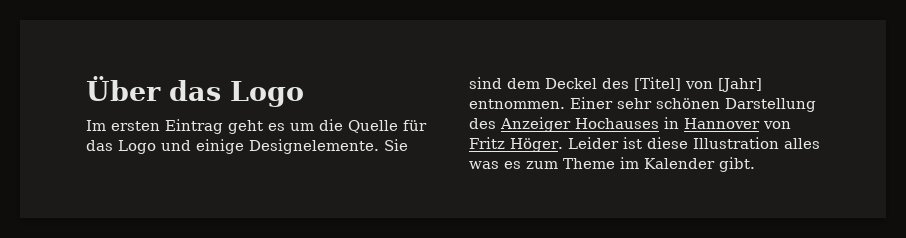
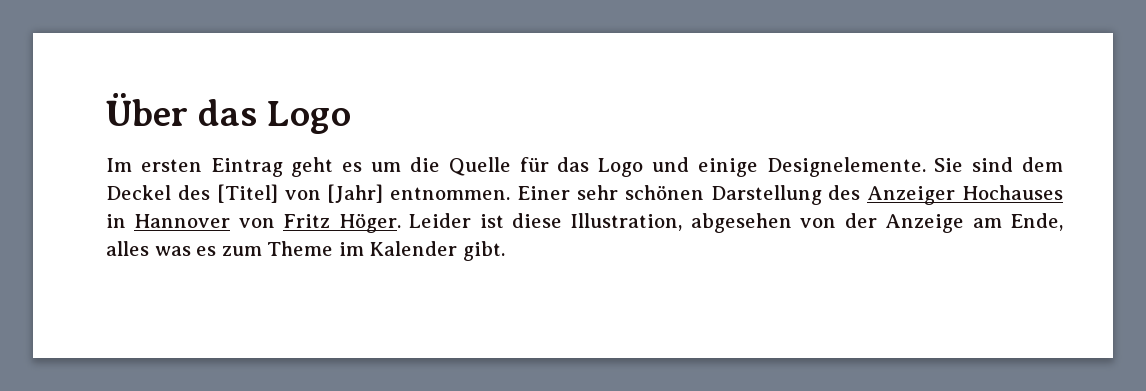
[693,137,779,149] Illustration -> [570,213,1063,233] Illustration, abgesehen von der Anzeige am Ende,

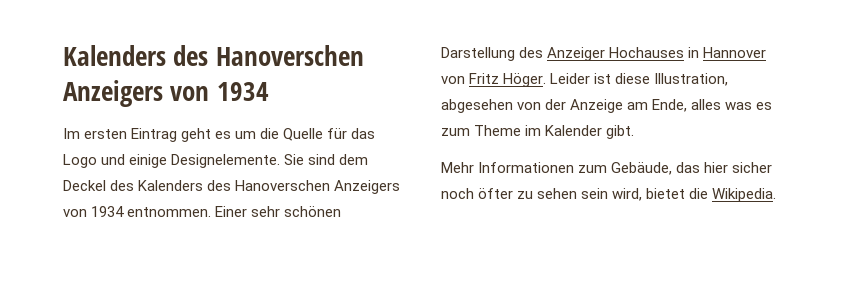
[106,93,351,134] Über das Logo -> [63,45,364,66] [63,80,269,107] Kalenders des Hanoverschen Anzeigers von 1934
[216,184,384,203] [Titel] von [Jahr] -> [138,180,401,194] [63,206,125,217] Kalenders des Hanoverschen Anzeigers von 1934
(505, 251) none -> [441,162,773,175] [441,188,777,202] // Mehr Informationen zum Gebäude, das hier sicher noch öfter zu sehen sein wird, bietet die Wikipedia.

